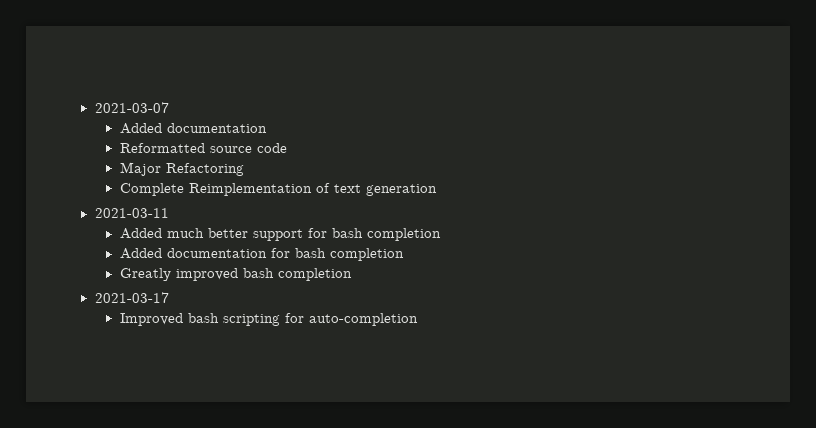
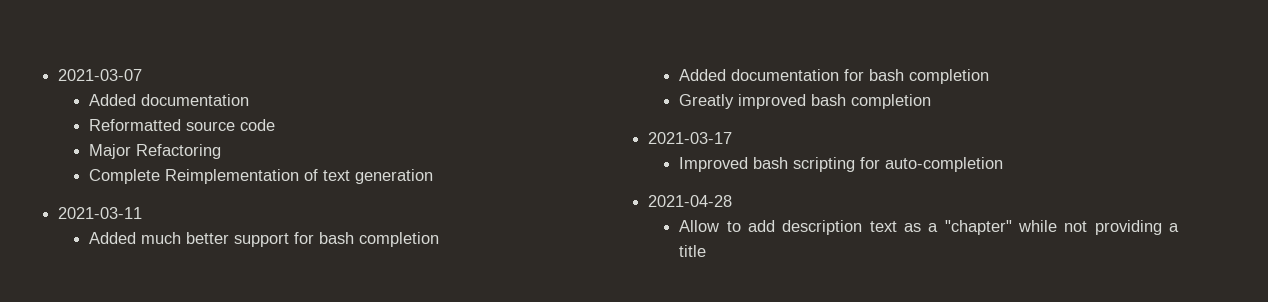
(418, 319) none -> [648,195,733,207] [679,220,1179,235] [679,245,707,257] // 2021-04-28 // Allow to add description text as a "chapter" while not providing a title

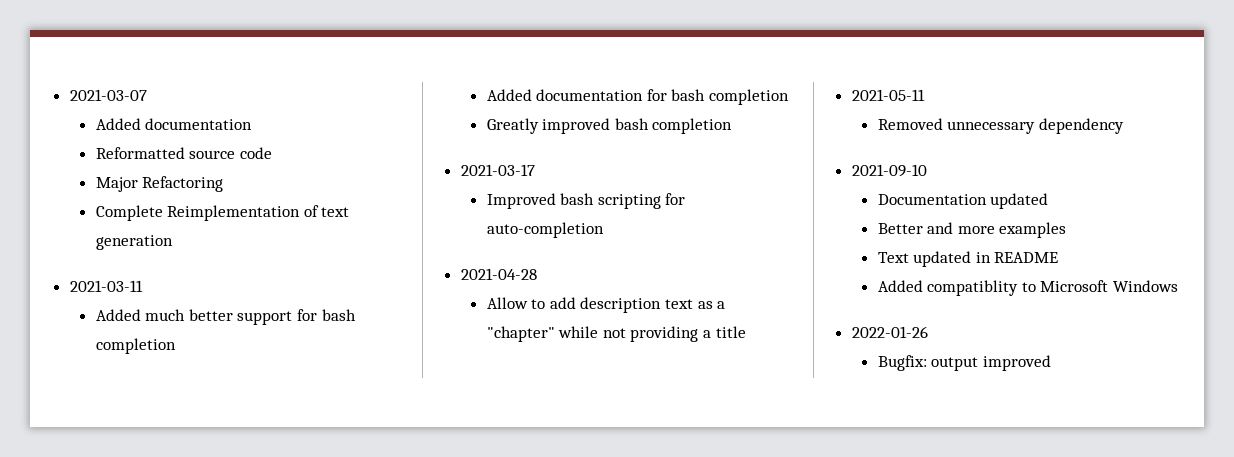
(707, 251) none -> [851,89,925,101] [877,118,1124,134] [851,164,927,177] [877,193,1049,209] [877,222,1067,238] [877,251,1059,267] [877,280,1178,296] [851,326,928,338] [877,355,1051,371] // 2021-05-11 // Removed unnecessary dependency // 2021-09-10 // Documentation updated // Better and more examples // Text updated in README // Added compatiblity to Microsoft Windows // 2022-01-26 // Bugfix: output improved

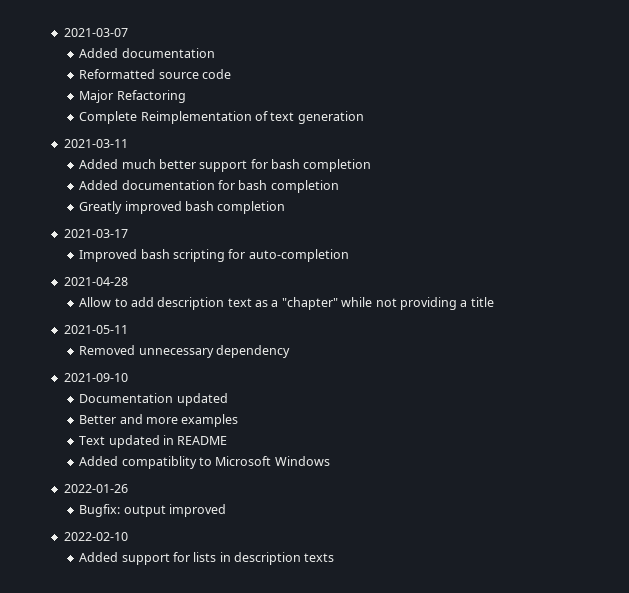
(1051, 363) none -> [63,532,128,541] [79,552,335,565] // 2022-02-10 // Added support for lists in description texts

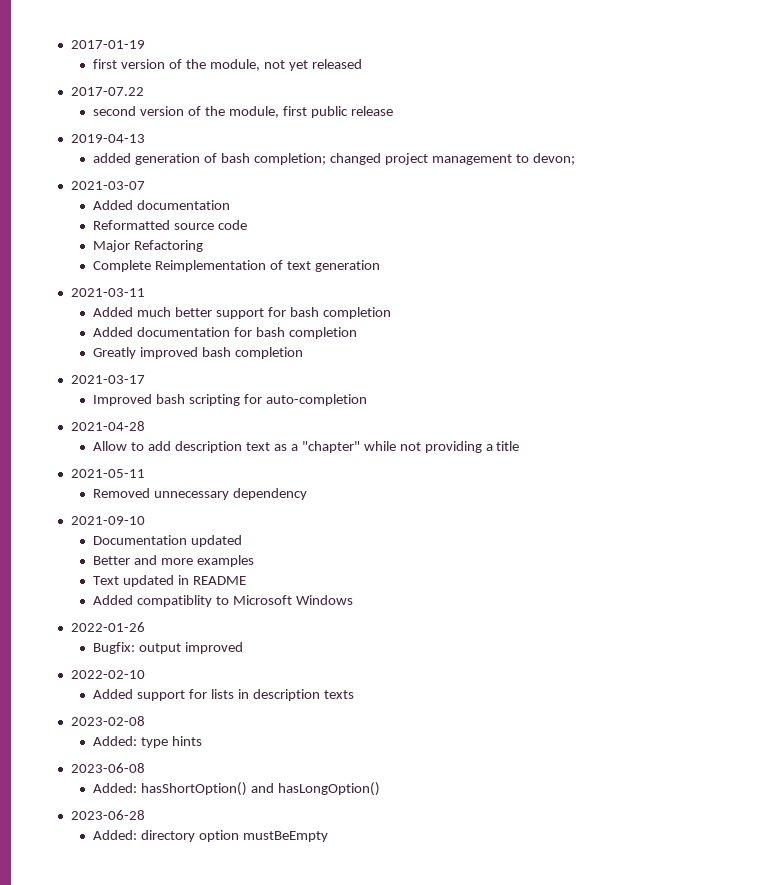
(63, 32) none -> [70,40,145,49] [93,59,362,71] [70,87,144,96] [93,106,393,118] [70,134,145,143] [93,153,575,165] 2017-01-19 // first version of the module, not yet released // 2017-07.22 // second version of the module, first public release // 2019-04-13 // added generation of bash completion; changed project management to devon; //
(335, 557) none -> [70,716,145,726] [93,736,203,748] [70,763,145,773] [93,782,381,796] [70,810,145,820] [93,830,329,842] // 2023-02-08 // Added: type hints // 2023-06-08 // Added: hasShortOption() and hasLongOption() // 2023-06-28 // Added: directory option mustBeEmpty

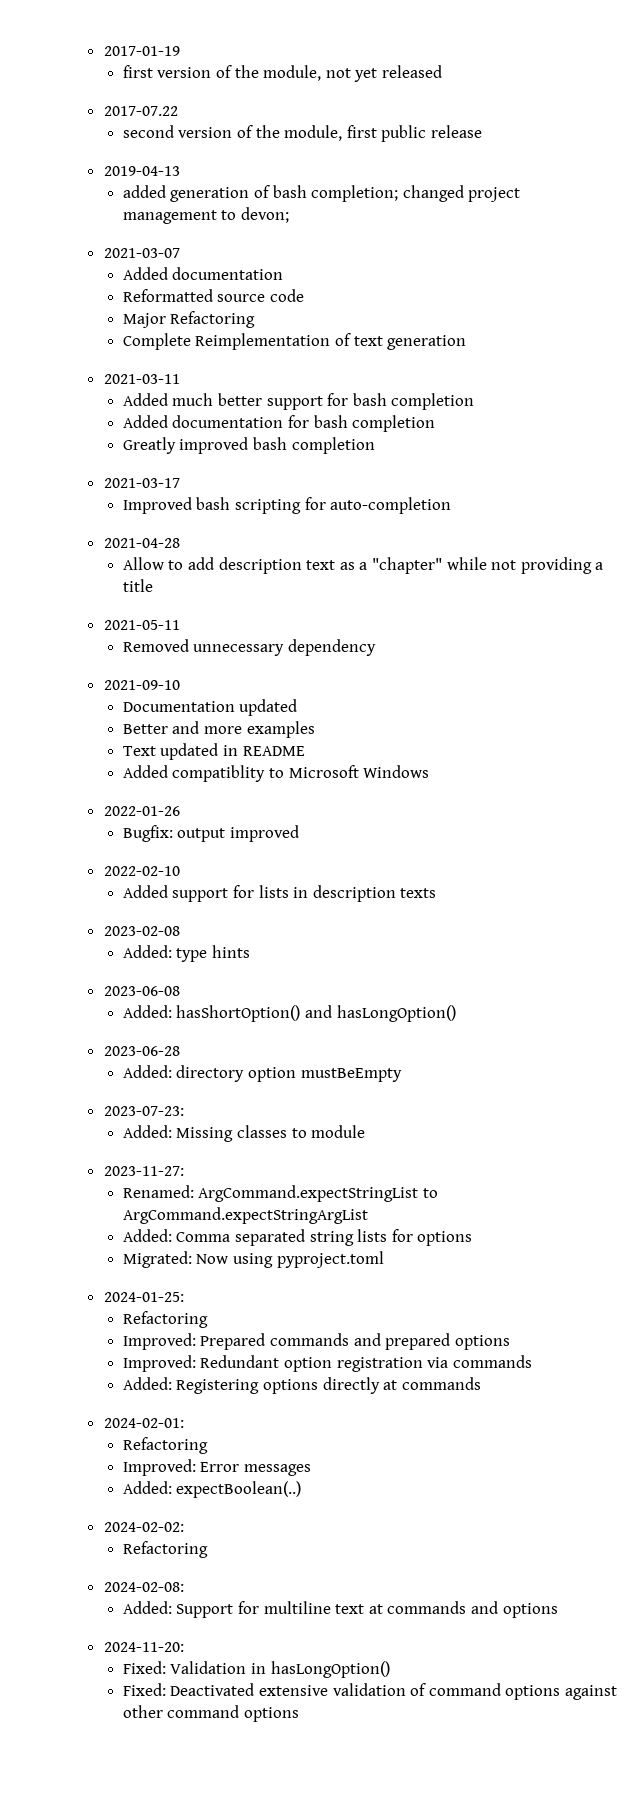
(329, 836) none -> [103,1106,184,1116] [122,1125,366,1142] [103,1166,184,1176] [122,1185,439,1202] [122,1207,368,1224] [122,1229,473,1246] [122,1251,384,1268] [103,1292,184,1302] [122,1311,208,1328] [122,1333,510,1350] [122,1355,532,1372] [122,1377,481,1394] [103,1418,184,1428] [122,1437,208,1454] [122,1459,312,1476] [122,1481,302,1498] [103,1522,184,1532] [122,1541,208,1558] [103,1582,184,1592] [122,1601,558,1618] [103,1642,184,1652] [122,1661,390,1678] [122,1683,617,1700] [122,1705,300,1722] // 2023-07-23: // Added: Missing classes to module // 2023-11-27: // Renamed: ArgCommand.expectStringList to ArgCommand.expectStringArgList // Added: Comma separated string lists for options // Migrated: Now using pyproject.toml // 2024-01-25: // Refactoring // Improved: Prepared commands and prepared options // Improved: Redundant option registration via commands // Added: Registering options directly at commands // 2024-02-01: // Refactoring // Improved: Error messages // Added: expectBoolean(..) // 2024-02-02: // Refactoring // 2024-02-08: // Added: Support for multiline text at commands and options // 2024-11-20: // Fixed: Validation in hasLongOption() // Fixed: Deactivated extensive validation of command options against other command options

